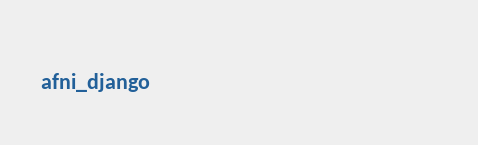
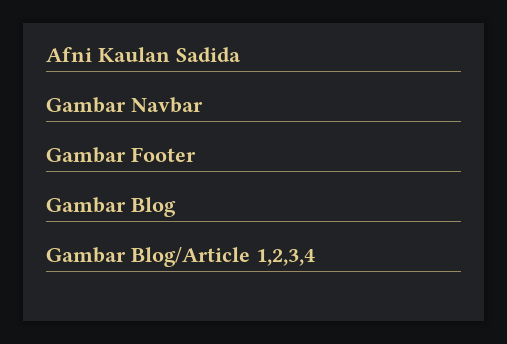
[41,73,150,92] afni_django -> [46,47,241,62] [46,97,203,113] [46,147,196,163] [46,197,176,217] [46,247,315,267] Afni Kaulan Sadida // Gambar Navbar // Gambar Footer // Gambar Blog // Gambar Blog/Article 1,2,3,4

